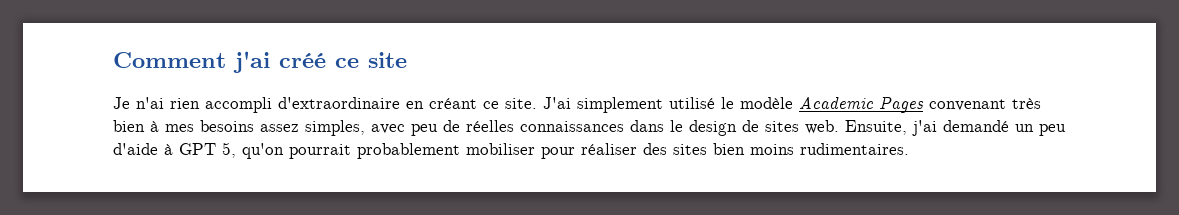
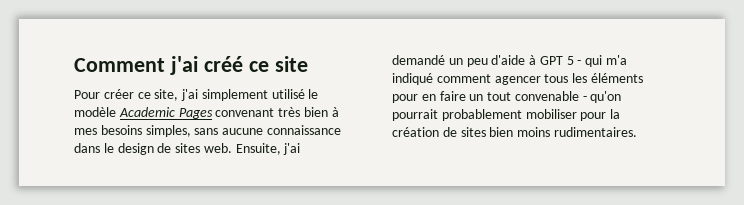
[113,97,571,113] Je n'ai rien accompli d'extraordinaire en créant ce site. J'ai -> [74,89,199,101] Pour créer ce site, j'ai
[260,120,624,136] assez simples, avec peu de réelles connaissances -> [145,125,341,137] simples, sans aucune connaissance
[222,142,236,158] 5, -> [566,55,628,67] [392,73,643,85] [392,91,587,103] 5 - qui m'a indiqué comment agencer tous les éléments pour en faire un tout convenable -
[581,143,667,155] réaliser des -> [610,109,621,119] [392,127,457,137] la création de

